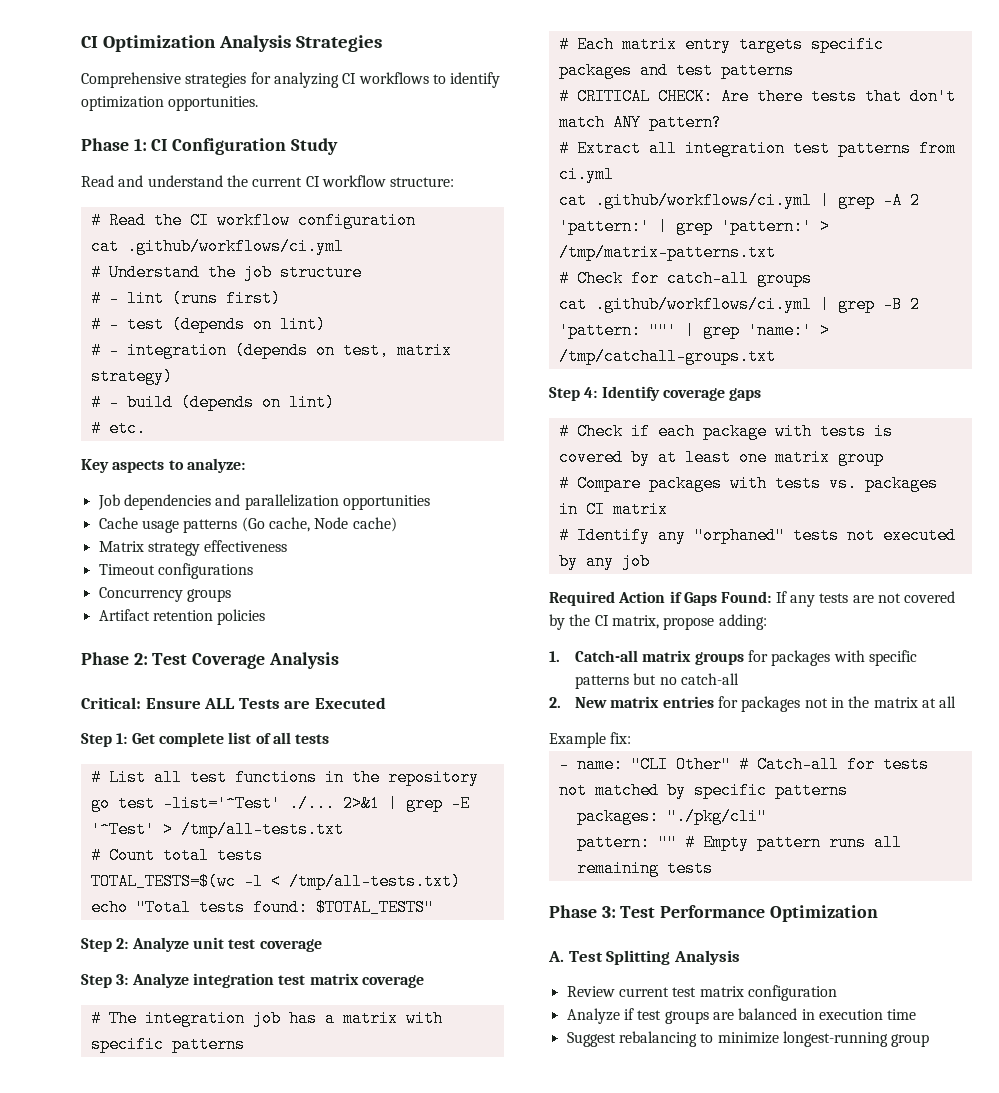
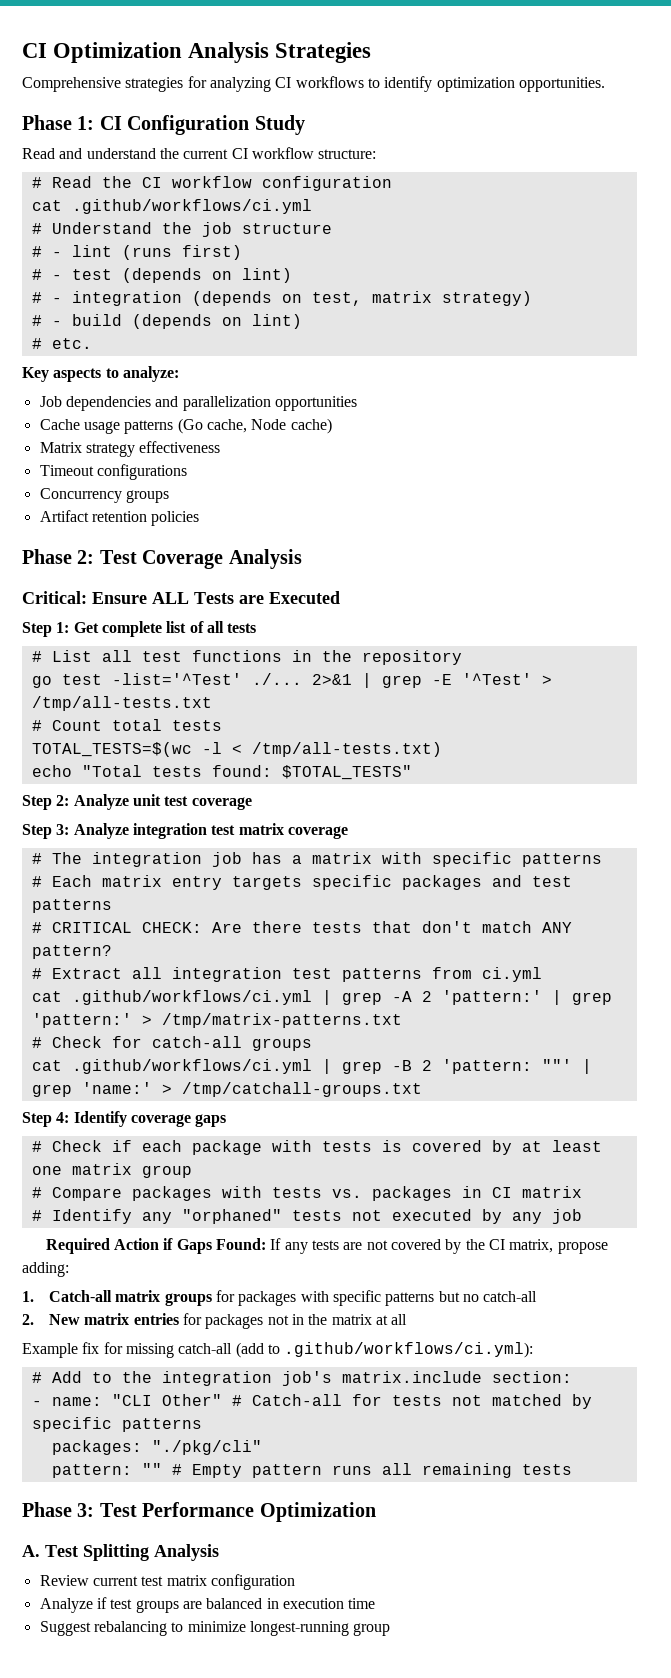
[610,732,632,744] fix: -> [82,1342,534,1358] [31,1371,572,1386] fix for missing catch-all (add to .github/workflows/ci.yml): // # Add to the integration job's matrix.include section:

